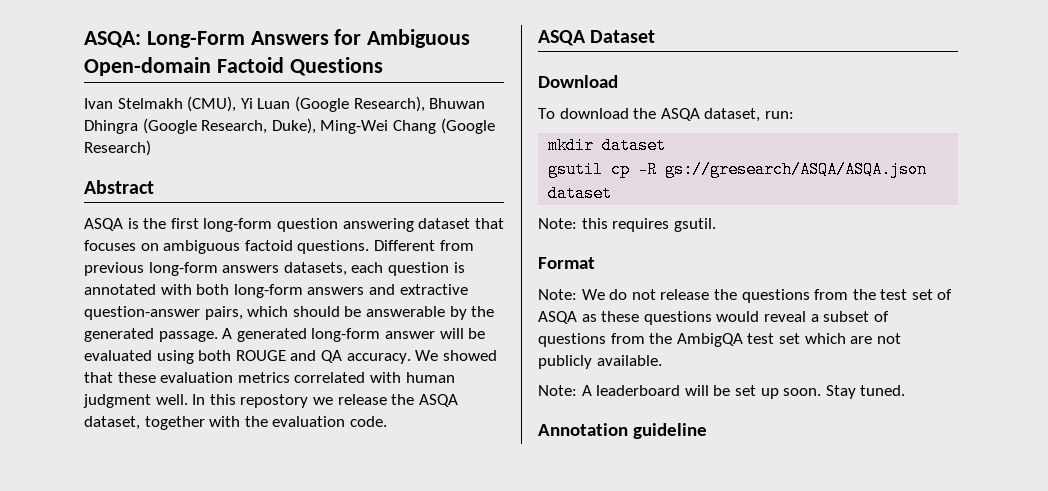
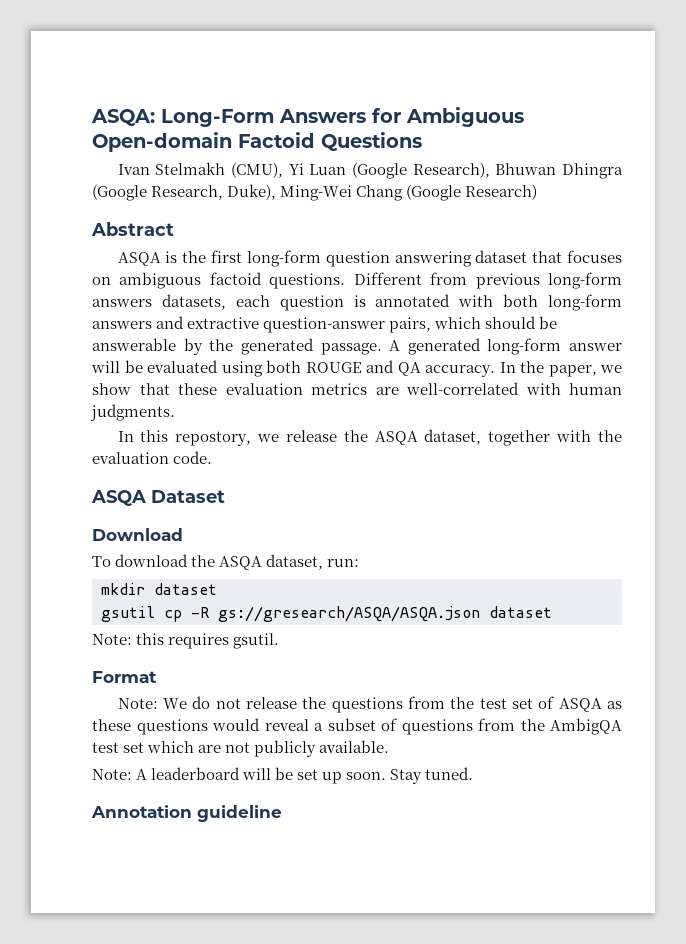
[415,350,497,361] [84,372,455,383] [83,394,188,408] We showed that these evaluation metrics correlated with human judgment well. -> [499,361,622,377] [92,382,622,395] [90,404,175,421] In the paper, we show that these evaluation metrics are well-correlated with human judgments. //
[240,394,309,408] repostory -> [175,431,252,446] repostory,

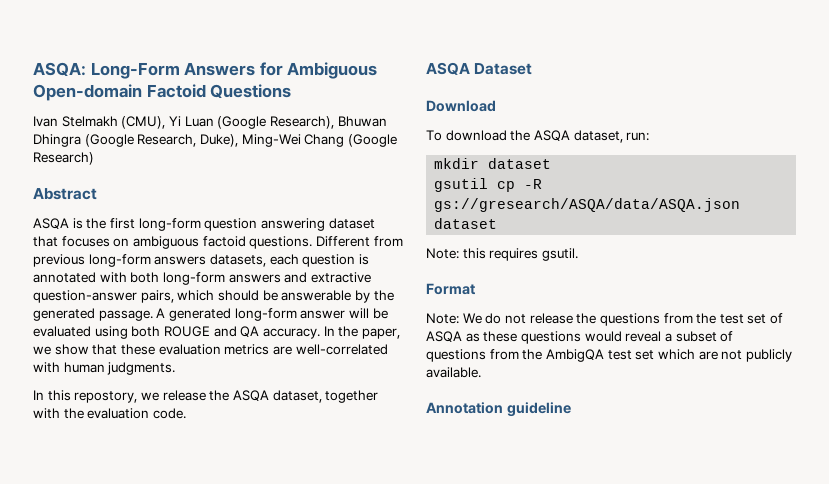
[218,606,480,622] gs://gresearch/ASQA/ASQA.json -> [434,198,741,212] gs://gresearch/ASQA/data/ASQA.json
[92,767,474,784] // Note: A leaderboard will be set up soon. Stay tuned. -> (481, 372) none

